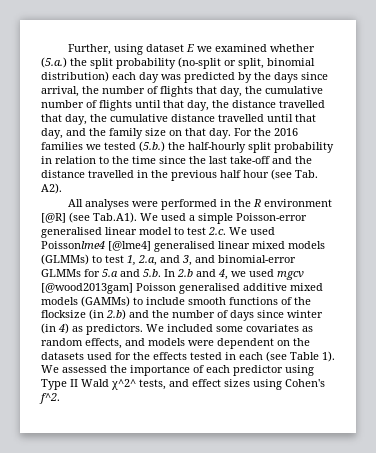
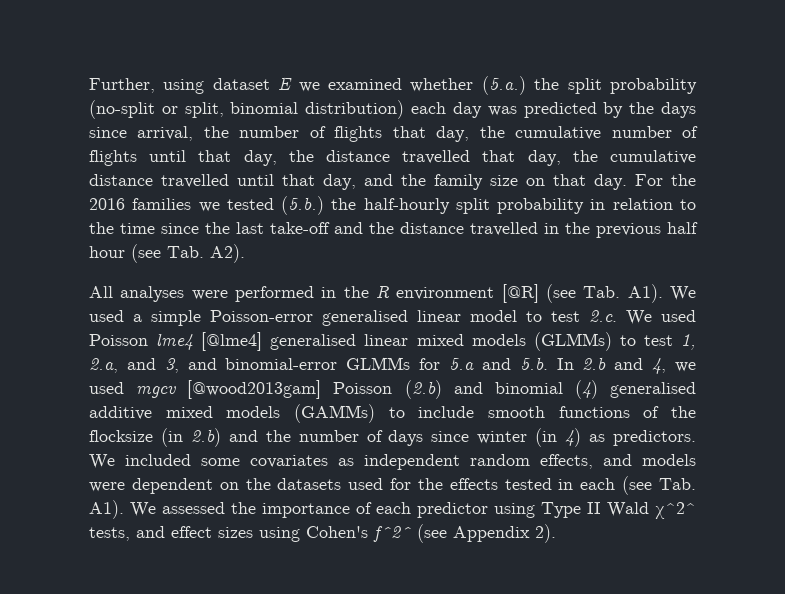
[93,212,137,223] Tab.A1). -> [583,284,663,303] Tab. A1).
[41,241,105,249] Poissonlme4 -> [89,333,194,350] Poisson lme4
(176, 287) none -> [404,380,598,399] (2.b) and binomial (4)
(313, 329) none -> [364,454,460,470] independent
[290,351,335,362] Table 1). -> [659,478,696,490] [89,500,124,519] Tab. A1).
[39,393,60,404] f^2. -> [373,524,556,543] f^2^ (see Appendix 2).

